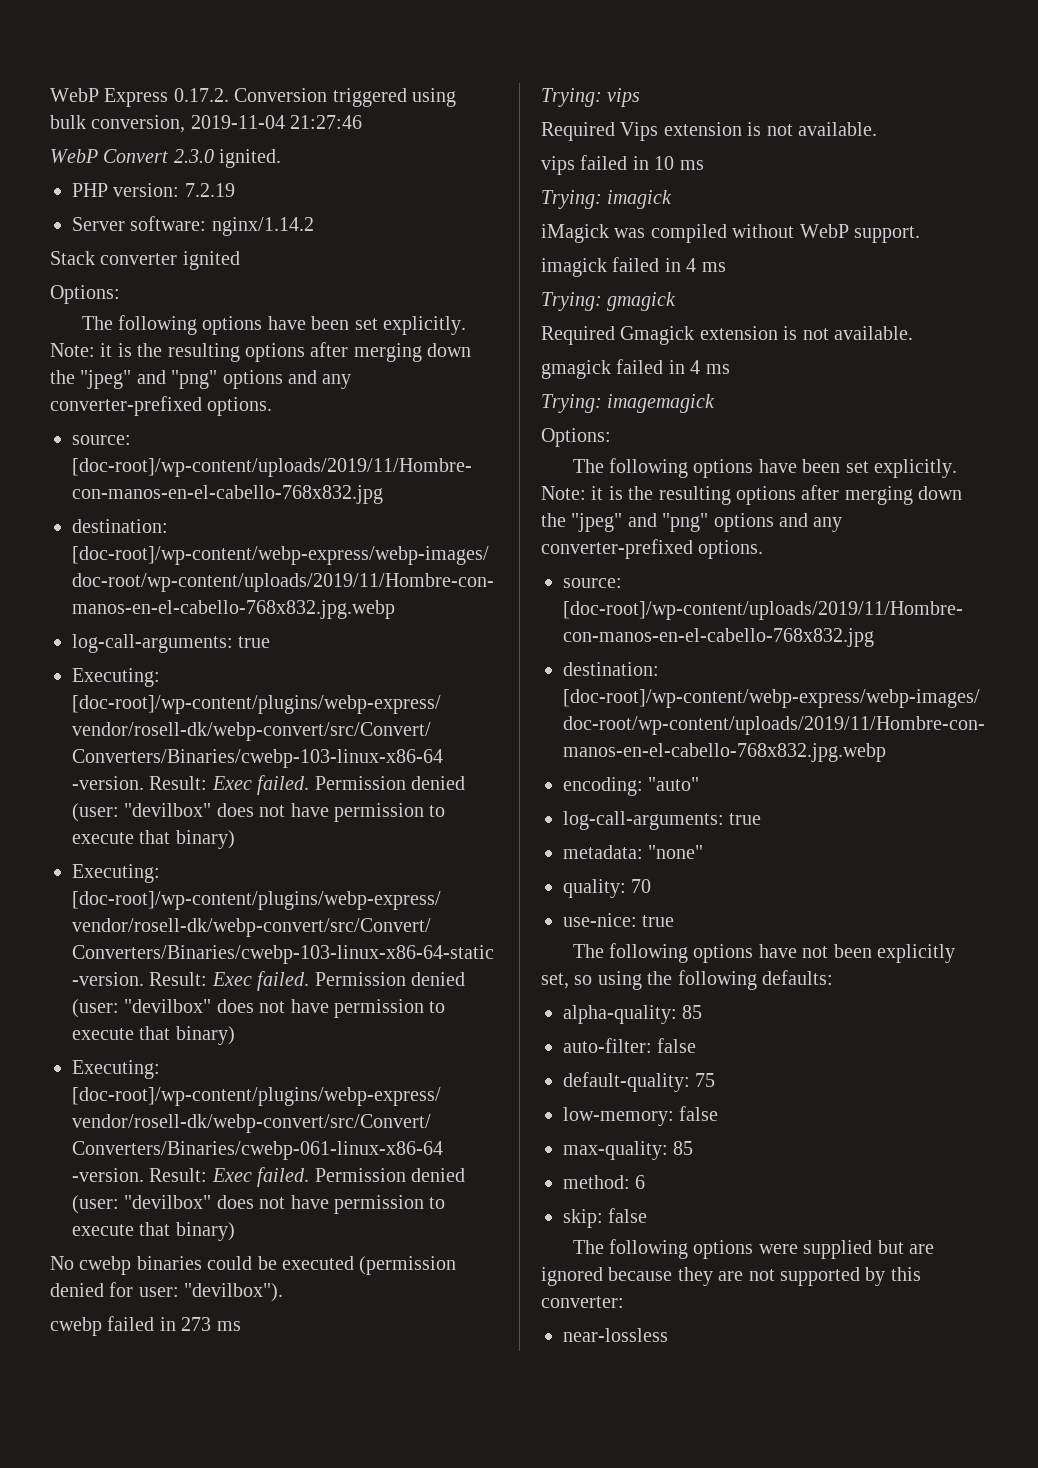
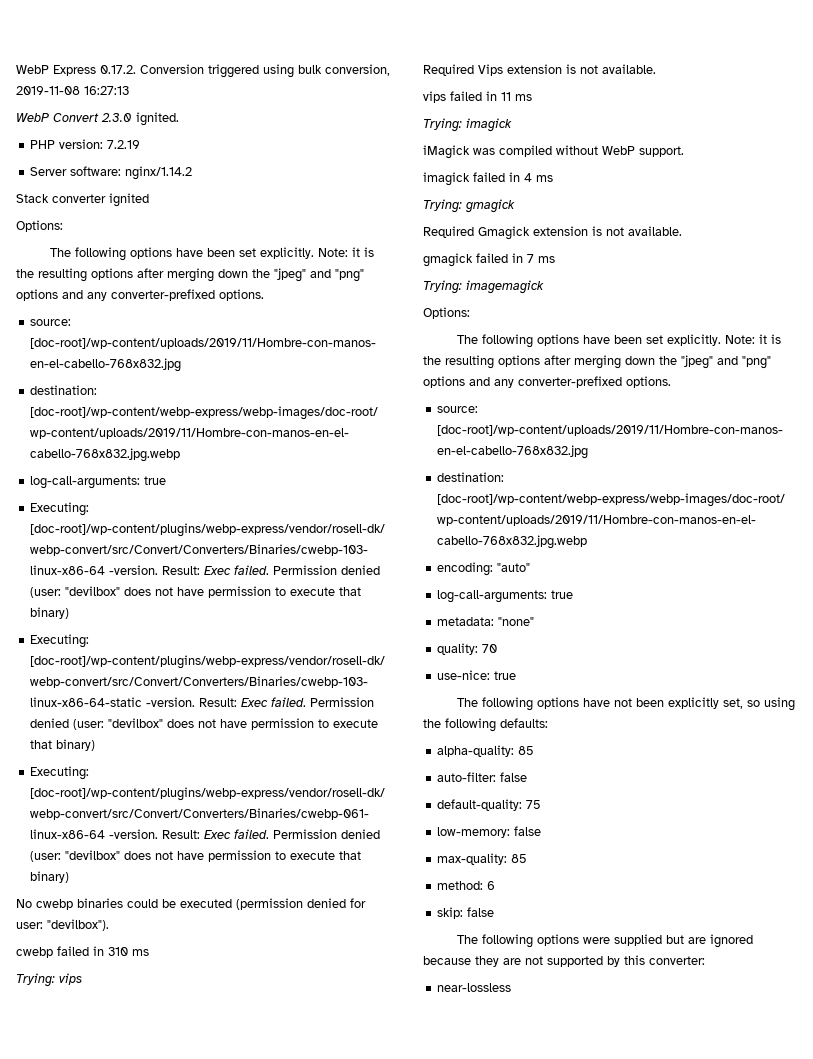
[190,115,363,129] 2019-11-04 21:27:46 -> [16,86,129,95] 2019-11-08 16:27:13
[181,1317,212,1331] 273 -> [108,947,128,956] 310
[654,156,675,170] 10 -> [501,92,511,101] 11
[690,360,701,374] 4 -> [527,254,534,263] 7

